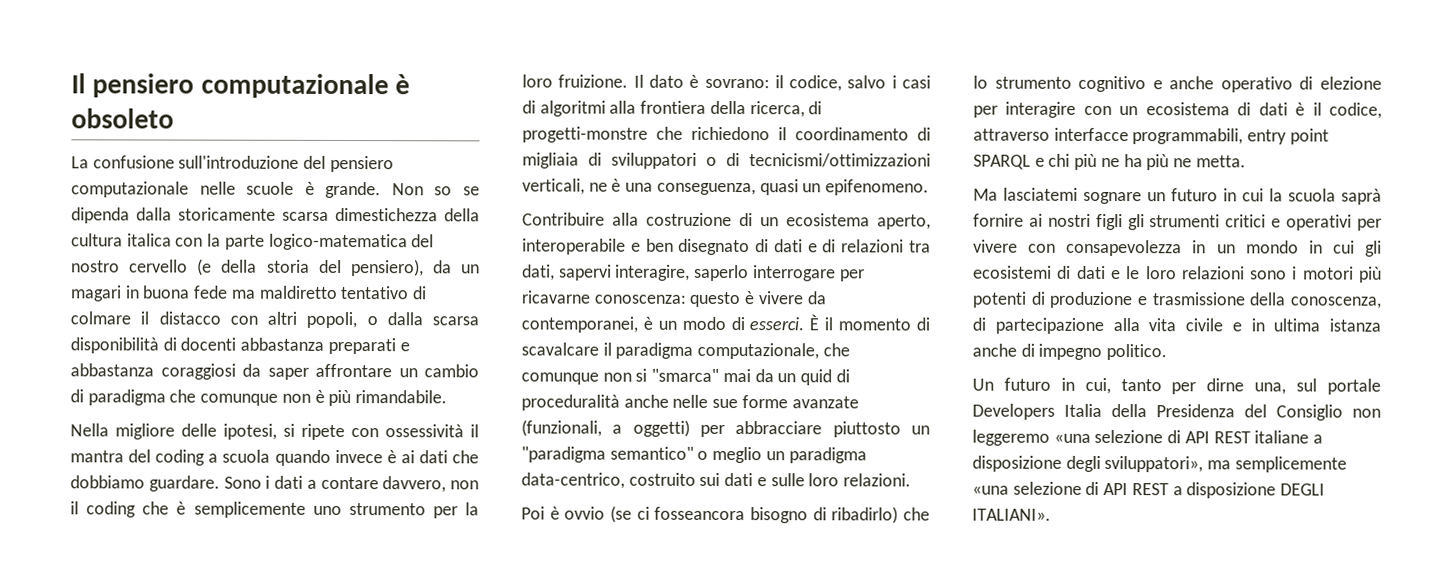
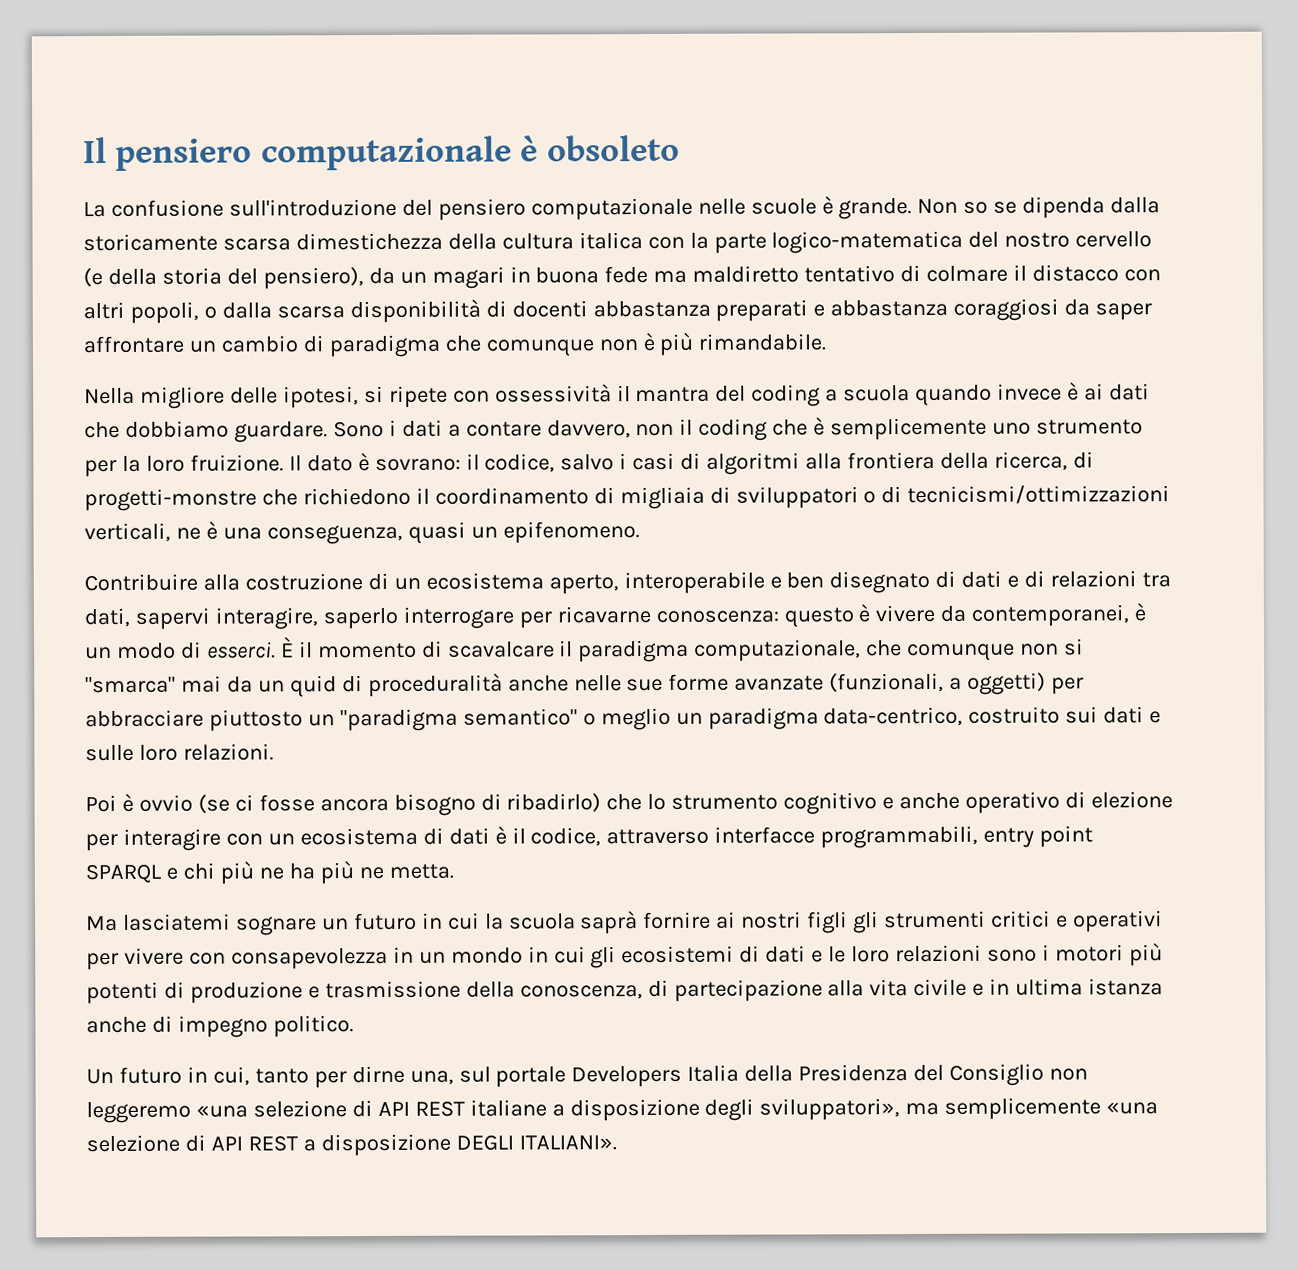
[654,506,746,521] fosseancora -> [258,794,389,812] fosse ancora

